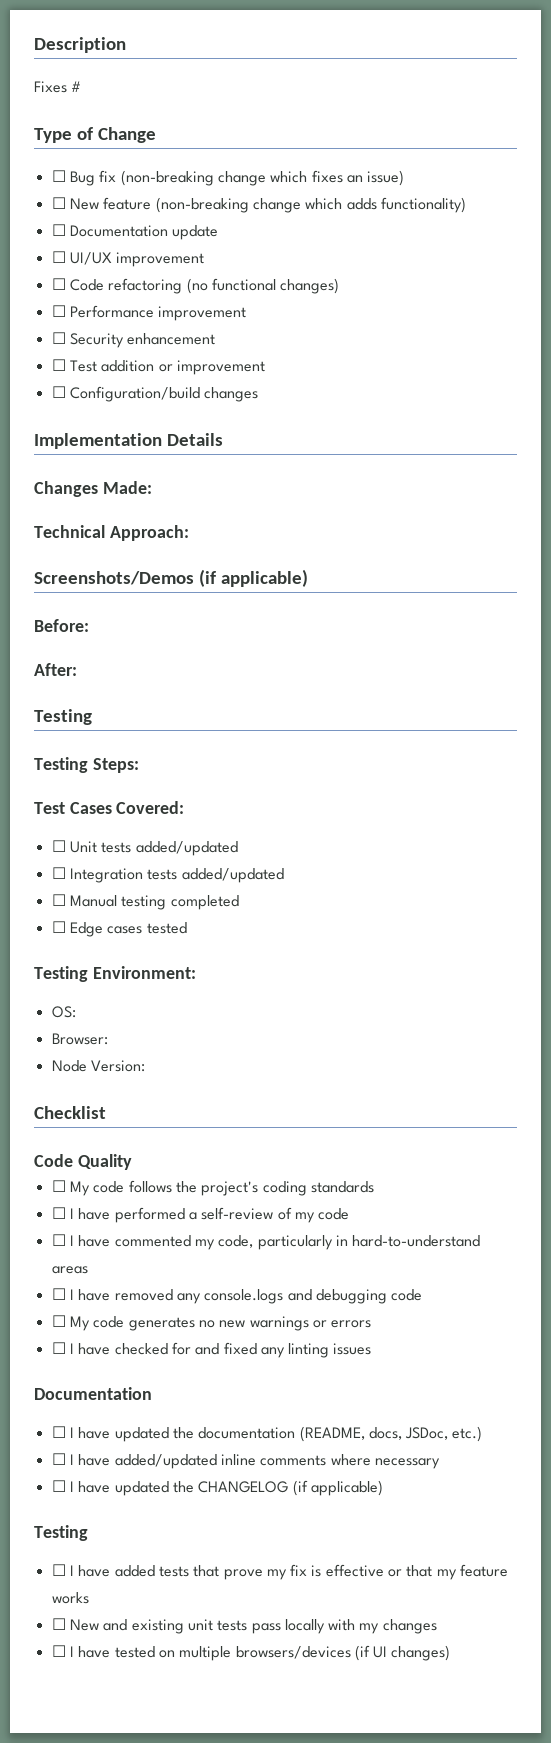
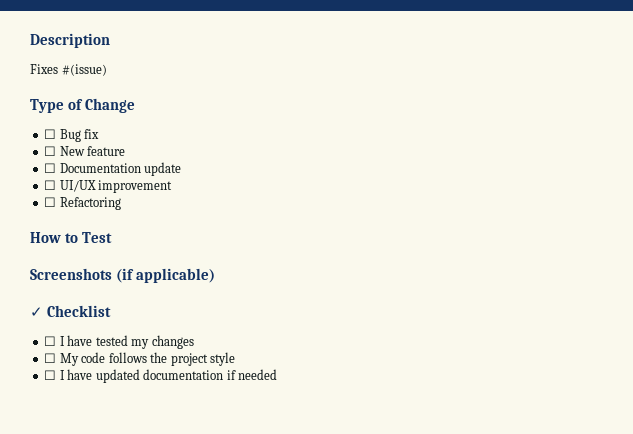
[71,81,82,92] # -> [61,64,107,76] #(issue)
[120,170,405,186] [51,197,466,213] (non-breaking change which fixes an issue) // ☐ New feature (non-breaking change which adds functionality) -> [44,146,126,156] // ☐ New feature
[69,278,340,294] [51,305,247,321] [51,332,216,348] [51,359,265,375] [51,386,259,402] [34,433,224,449] [34,481,152,497] [34,525,189,541] [34,569,309,587] [34,619,89,632] [34,663,77,676] [34,709,92,725] [34,757,139,773] [34,801,185,814] [51,840,238,856] [51,867,284,883] [51,894,239,910] [51,921,187,937] [34,966,196,982] [51,1006,76,1018] [51,1033,108,1045] [51,1060,145,1072] [34,1106,106,1119] [34,1154,132,1170] Code refactoring (no functional changes) // ☐ Performance improvement // ☐ Security enhancement // ☐ Test addition or improvement // ☐ Configuration/build changes // Implementation Details // Changes Made: // Technical Approach: // Screenshots/Demos (if applicable) // Before: // After: // Testing // Testing Steps: // Test Cases Covered: // ☐ Unit tests added/updated // ☐ Integration tests added/updated // ☐ Manual testing completed // ☐ Edge cases tested // Testing Environment: // OS: // Browser: // Node Version: // Checklist // Code Quality -> [59,197,121,210] [30,232,113,243] [30,268,216,283] [30,305,112,317] [44,335,194,349] Refactoring // How to Test // Screenshots (if applicable) // ✓ Checklist // ☐ I have tested my changes
[201,1181,374,1196] [51,1207,350,1223] [51,1234,481,1250] [51,1266,88,1274] [51,1288,423,1304] [51,1315,372,1331] [51,1342,372,1358] [34,1387,152,1400] [51,1426,483,1442] [51,1453,440,1469] [51,1480,383,1496] [34,1525,88,1541] [51,1564,509,1580] [51,1592,89,1604] [51,1618,437,1634] [51,1645,451,1661] project's coding standards // ☐ I have performed a self-review of my code // ☐ I have commented my code, particularly in hard-to-understand areas // ☐ I have removed any console.logs and debugging code // ☐ My code generates no new warnings or errors // ☐ I have checked for and fixed any linting issues // Documentation // ☐ I have updated the documentation (README, docs, JSDoc, etc.) // ☐ I have added/updated inline comments where necessary // ☐ I have updated the CHANGELOG (if applicable) // Testing // ☐ I have added tests that prove my fix is effective or that my feature works // ☐ New and existing unit tests pass locally with my changes // ☐ I have tested on multiple browsers/devices (if UI changes) -> [170,352,236,366] [44,369,278,383] project style // ☐ I have updated documentation if needed

